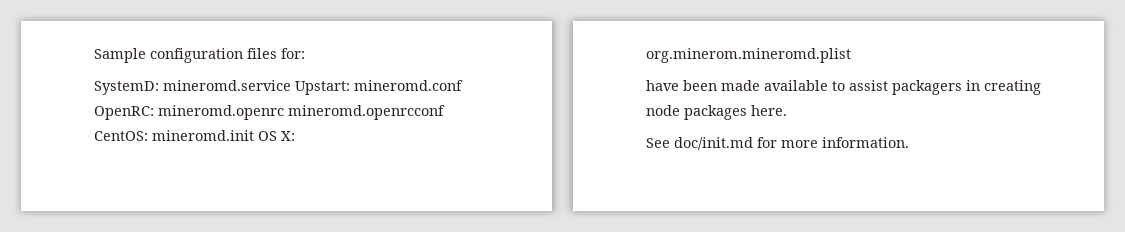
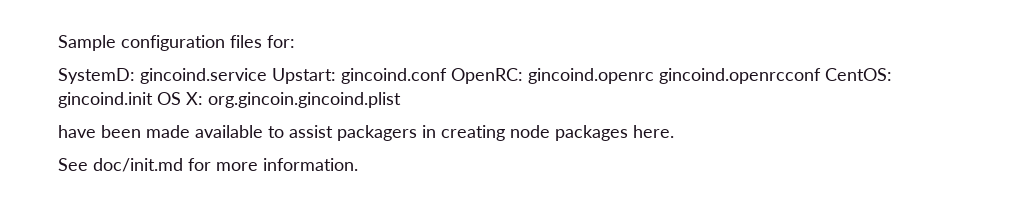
[163,80,463,95] [94,105,445,120] [94,130,254,141] mineromd.service Upstart: mineromd.conf OpenRC: mineromd.openrc mineromd.openrcconf CentOS: mineromd.init -> [140,68,892,84] [58,92,153,108] gincoind.service Upstart: gincoind.conf OpenRC: gincoind.openrc gincoind.openrcconf CentOS: gincoind.init
[646,48,851,63] org.minerom.mineromd.plist -> [208,92,401,108] org.gincoin.gincoind.plist

